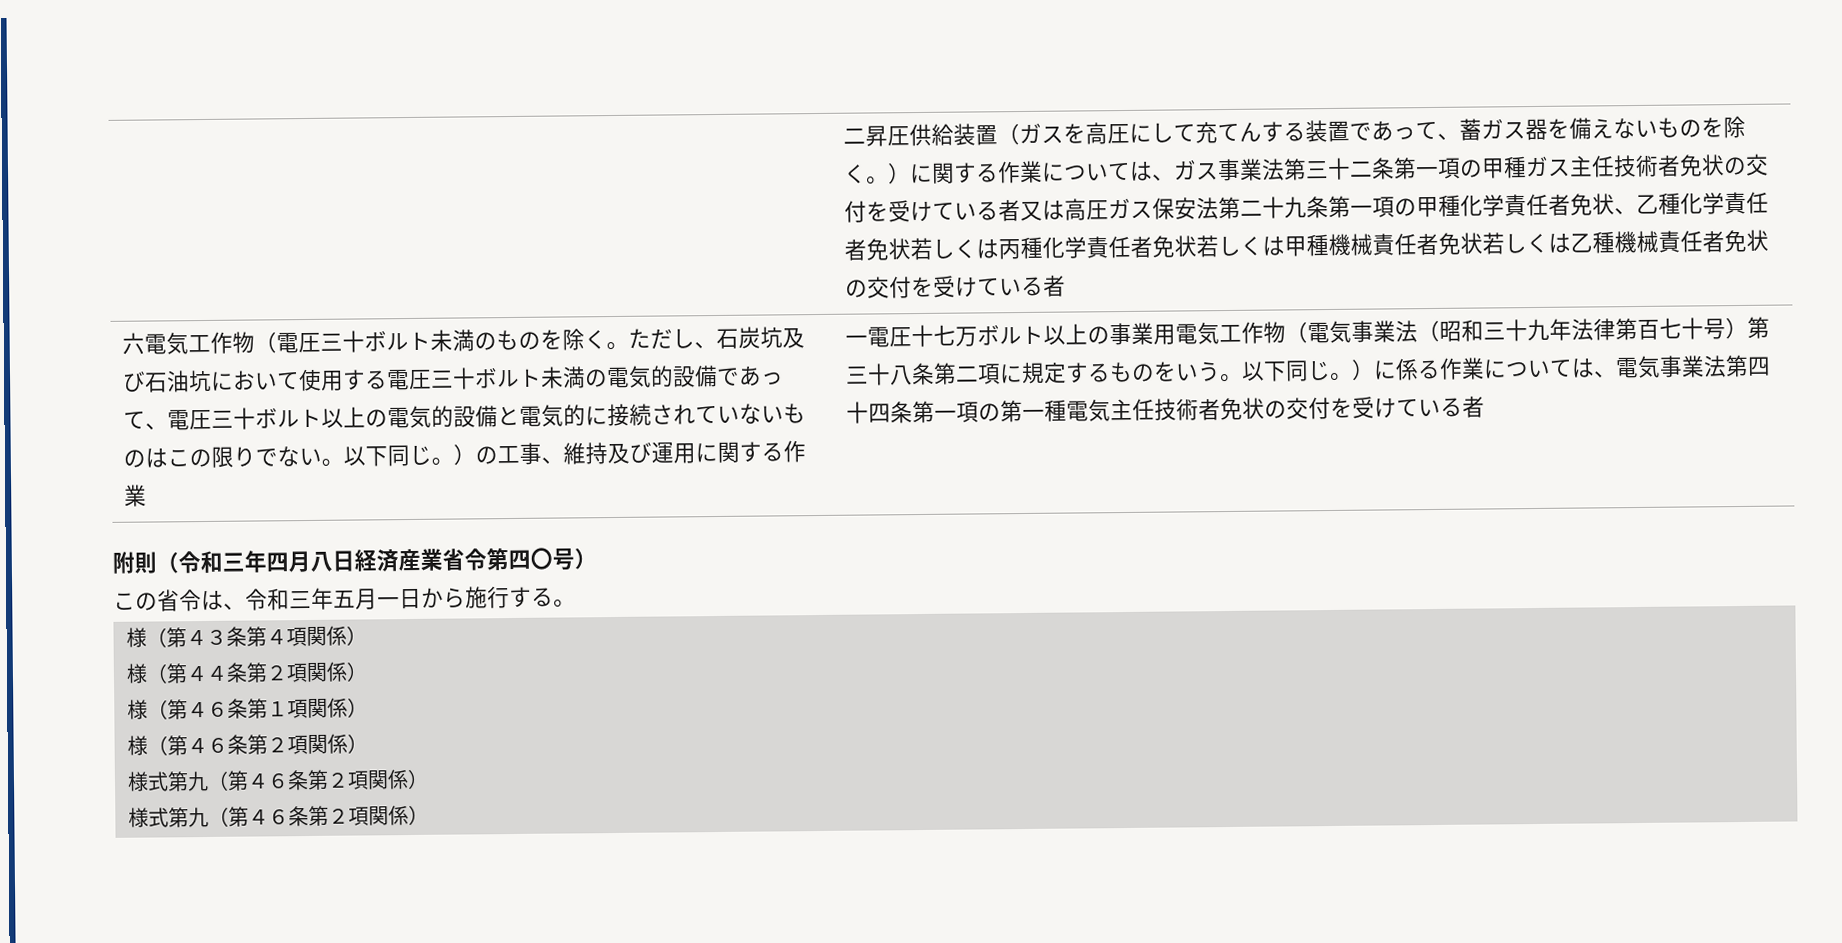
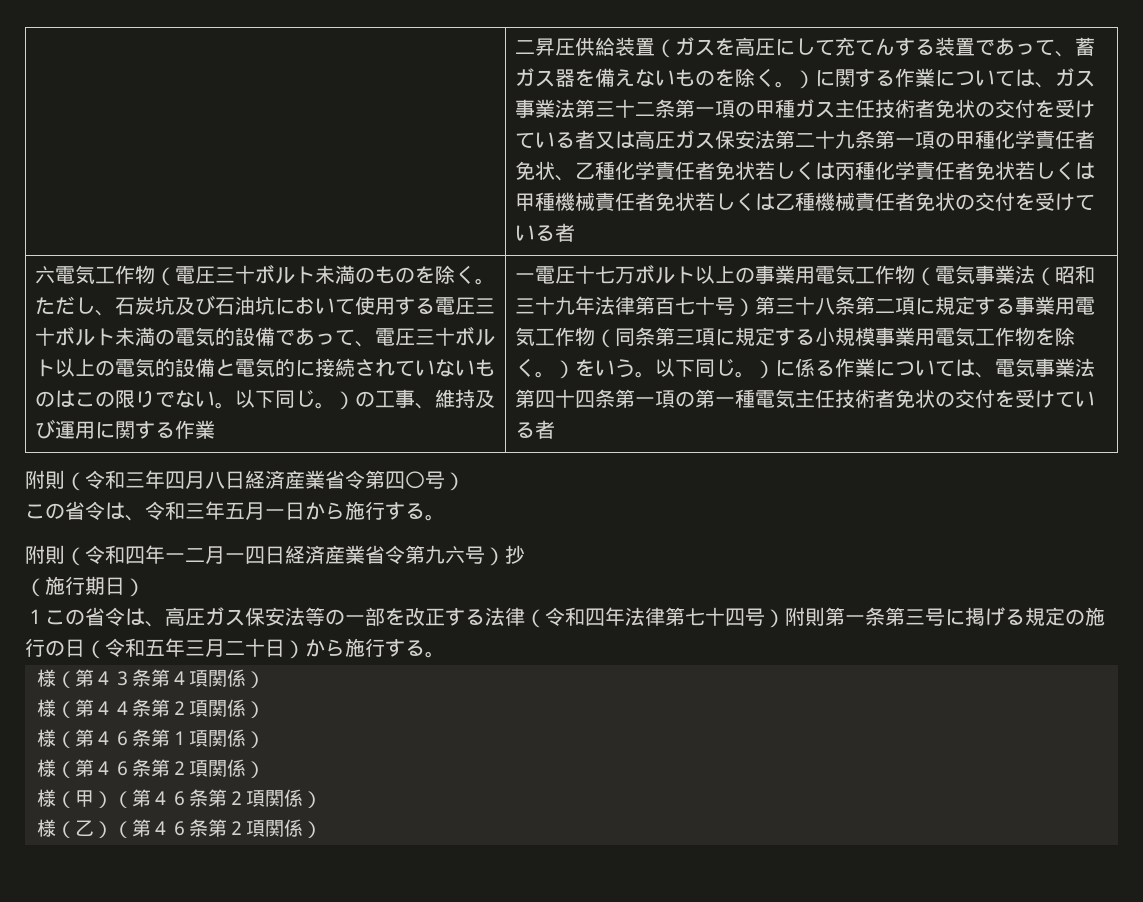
[1109,361,1156,383] もの -> [1015,296,1096,315] [515,327,1076,348] [515,358,576,379] 事業用電気工作物（同条第三項に規定する小規模事業用電気工作物を除く。）
(576, 603) none -> [25,545,525,566] [25,576,145,597] [25,607,1105,628] [25,638,445,659] // 附則（令和四年一二月一四日経済産業省令第九六号）抄 // （施行期日） // １この省令は、高圧ガス保安法等の一部を改正する法律（令和四年法律第七十四号）附則第一条第三号に掲げる規定の施行の日（令和五年三月二十日）から施行する。
[146,768,429,792] [127,806,209,828] 式第九（第４６条第２項関係） // 様式第九 -> [55,789,322,808] [36,819,113,838] （甲）（第４６条第２項関係） // 様（乙）

